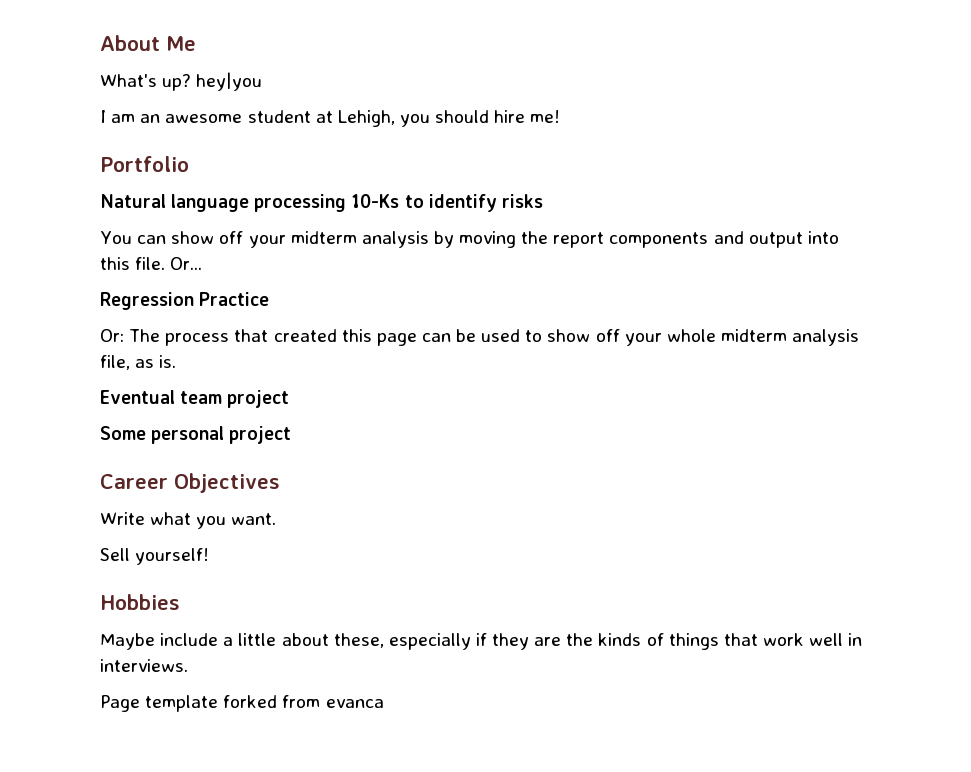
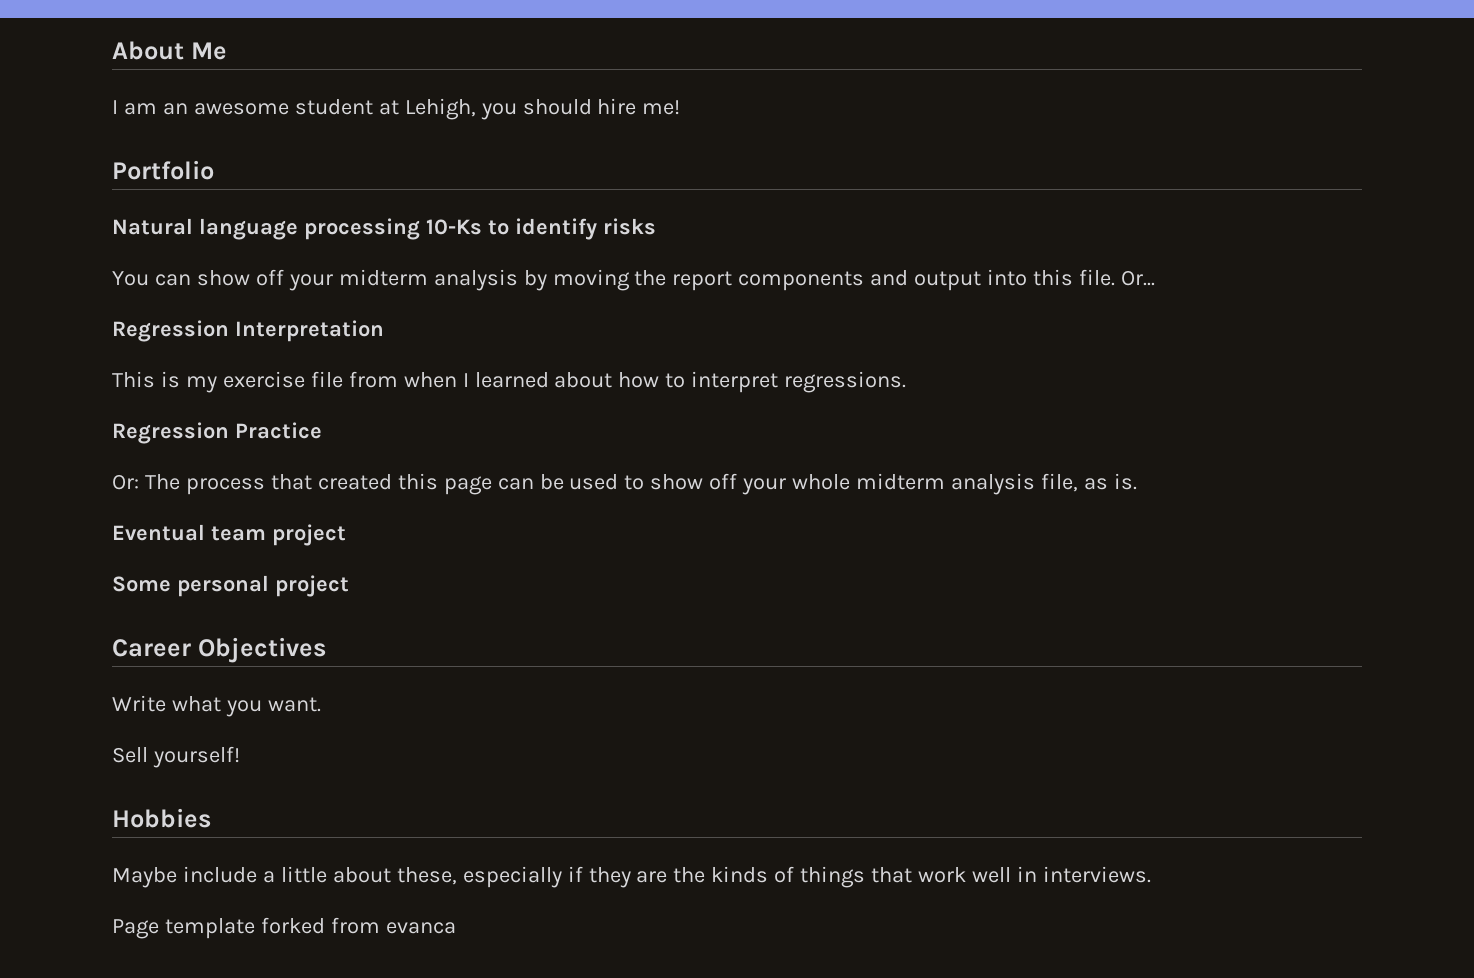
[100,72,263,91] // What's up? hey|you -> (227, 51) none
(203, 263) none -> [112,320,384,342] [112,371,907,393] // Regression Interpretation // This is my exercise file from when I learned about how to interpret regressions.

